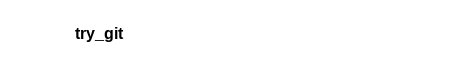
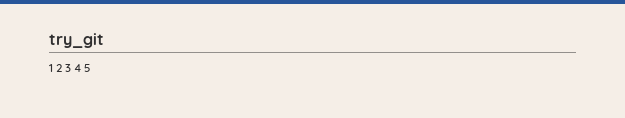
(124, 34) none -> [49,64,92,72] // 1 2 3 4 5

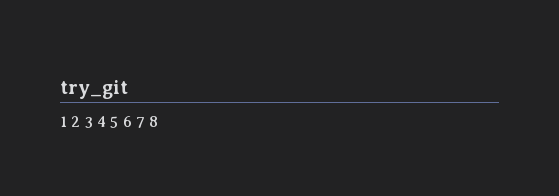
(92, 68) none -> [122,116,159,128] 6 7 8

